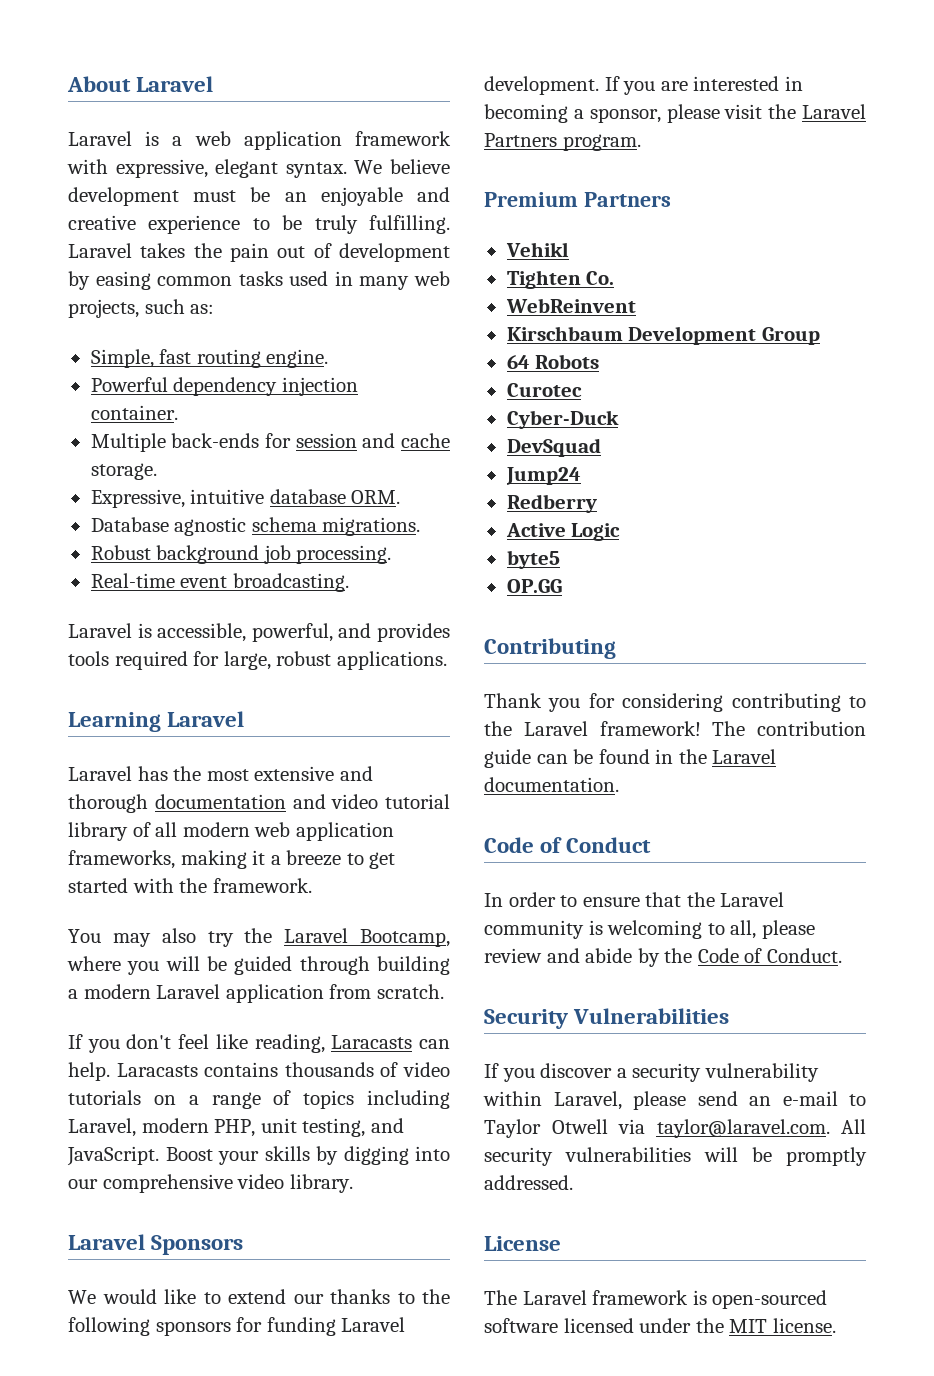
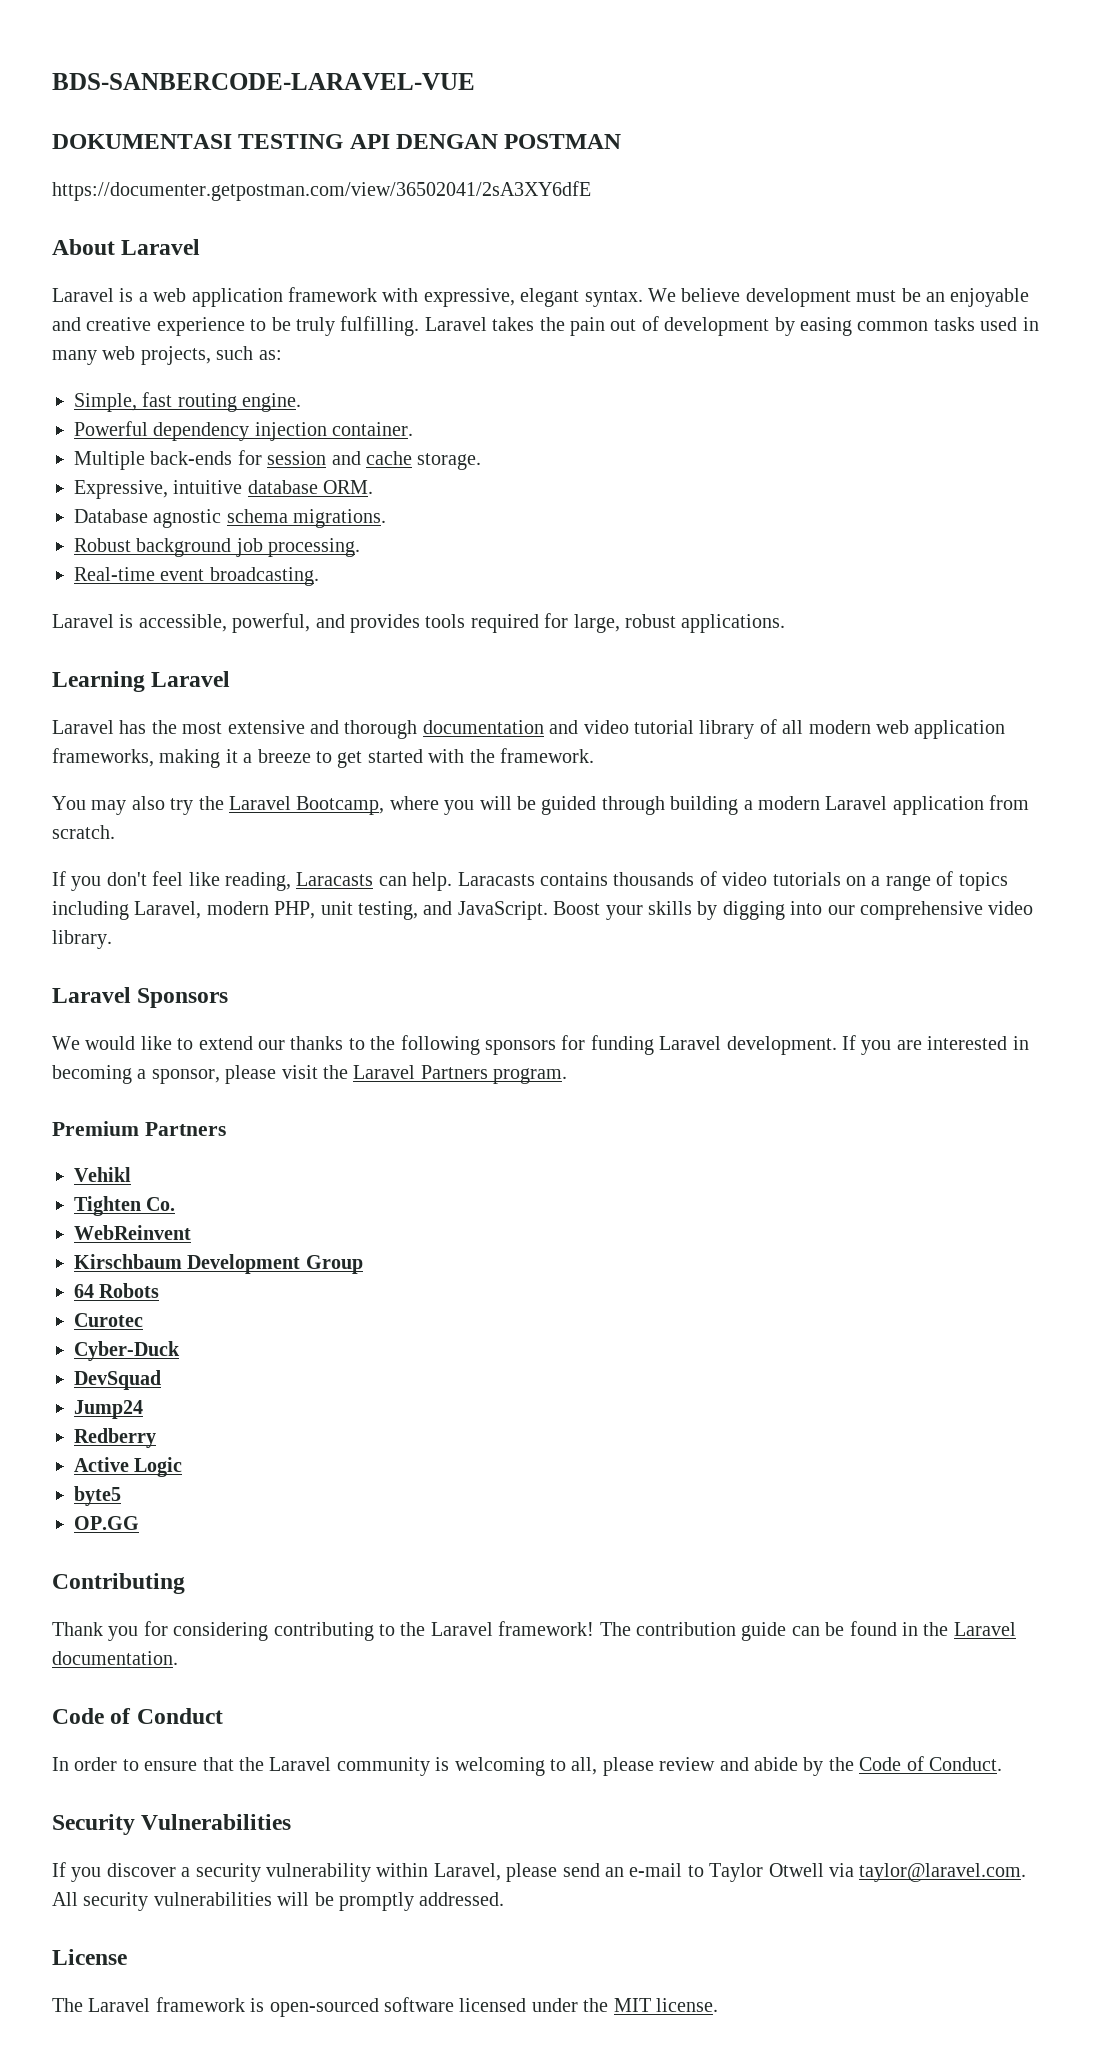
(67, 84) none -> [52,73,475,90] [52,134,622,149] [52,181,591,201] BDS-SANBERCODE-LARAVEL-VUE // DOKUMENTASI TESTING API DENGAN POSTMAN // https://documenter.getpostman.com/view/36502041/2sA3XY6dfE //

